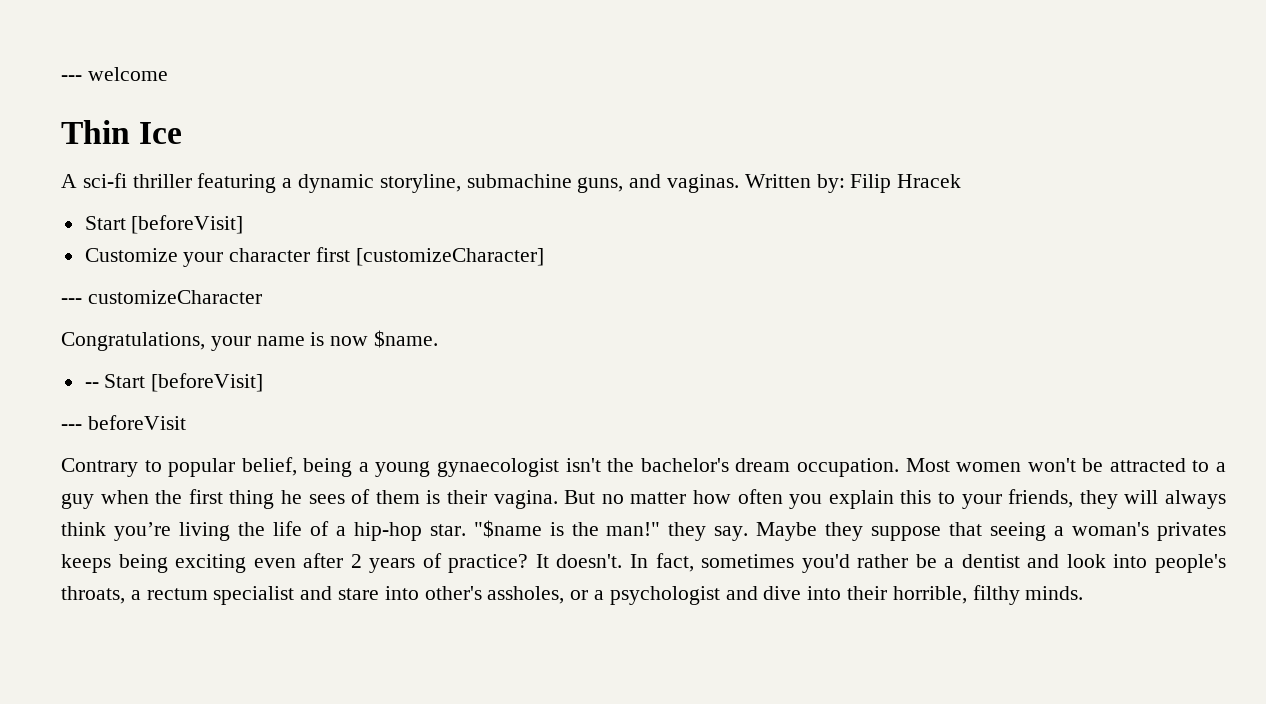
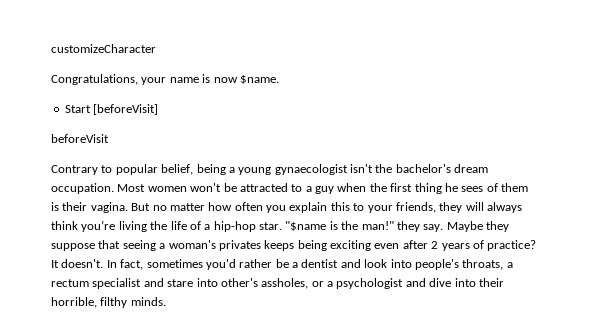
[61,67,168,81] [61,120,183,144] [61,173,962,193] [84,215,244,234] [84,247,544,267] [61,298,82,304] --- welcome // Thin Ice // A sci-fi thriller featuring a dynamic storyline, submachine guns, and vaginas. Written by: Filip Hracek // Start [beforeVisit] // Customize your character first [customizeCharacter] // --- -> (51, 48) none
[84,373,264,392] [61,424,82,430] -- Start [beforeVisit] // --- -> [64,104,159,115] Start [beforeVisit] //

